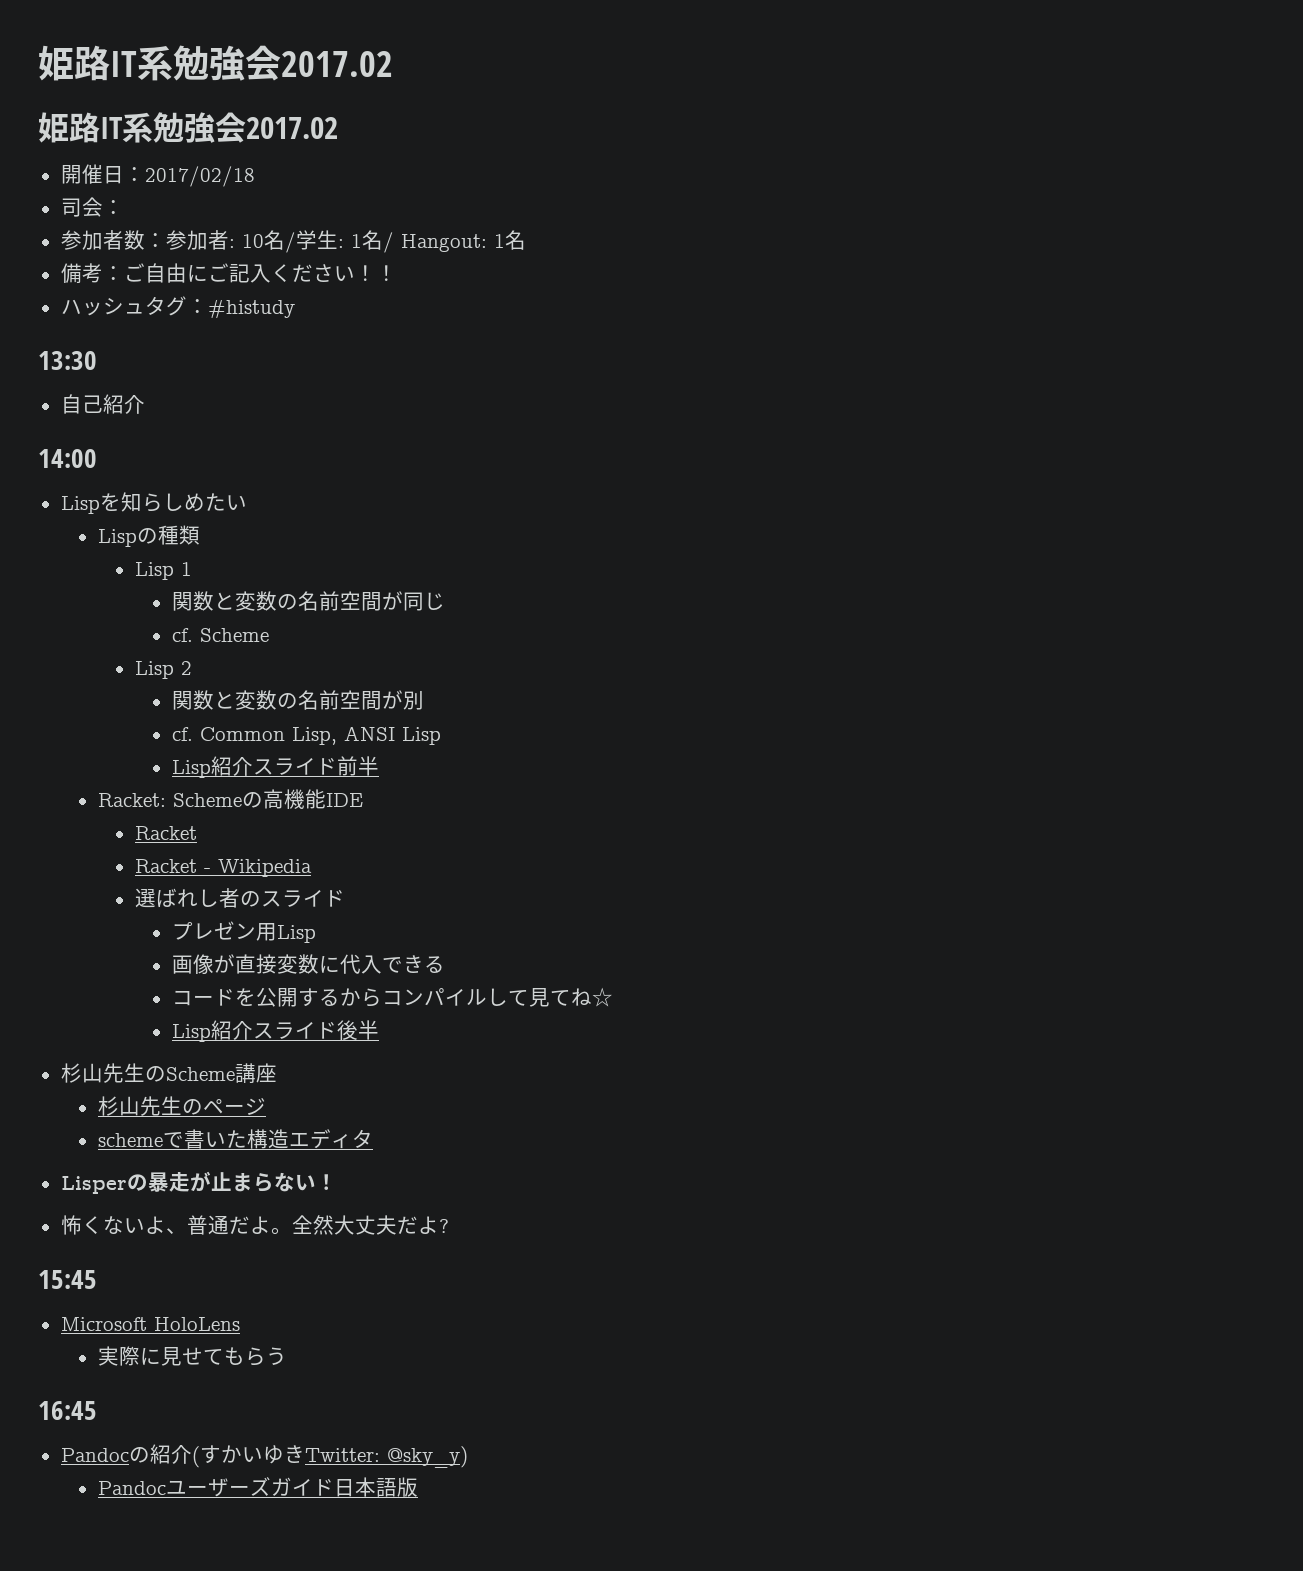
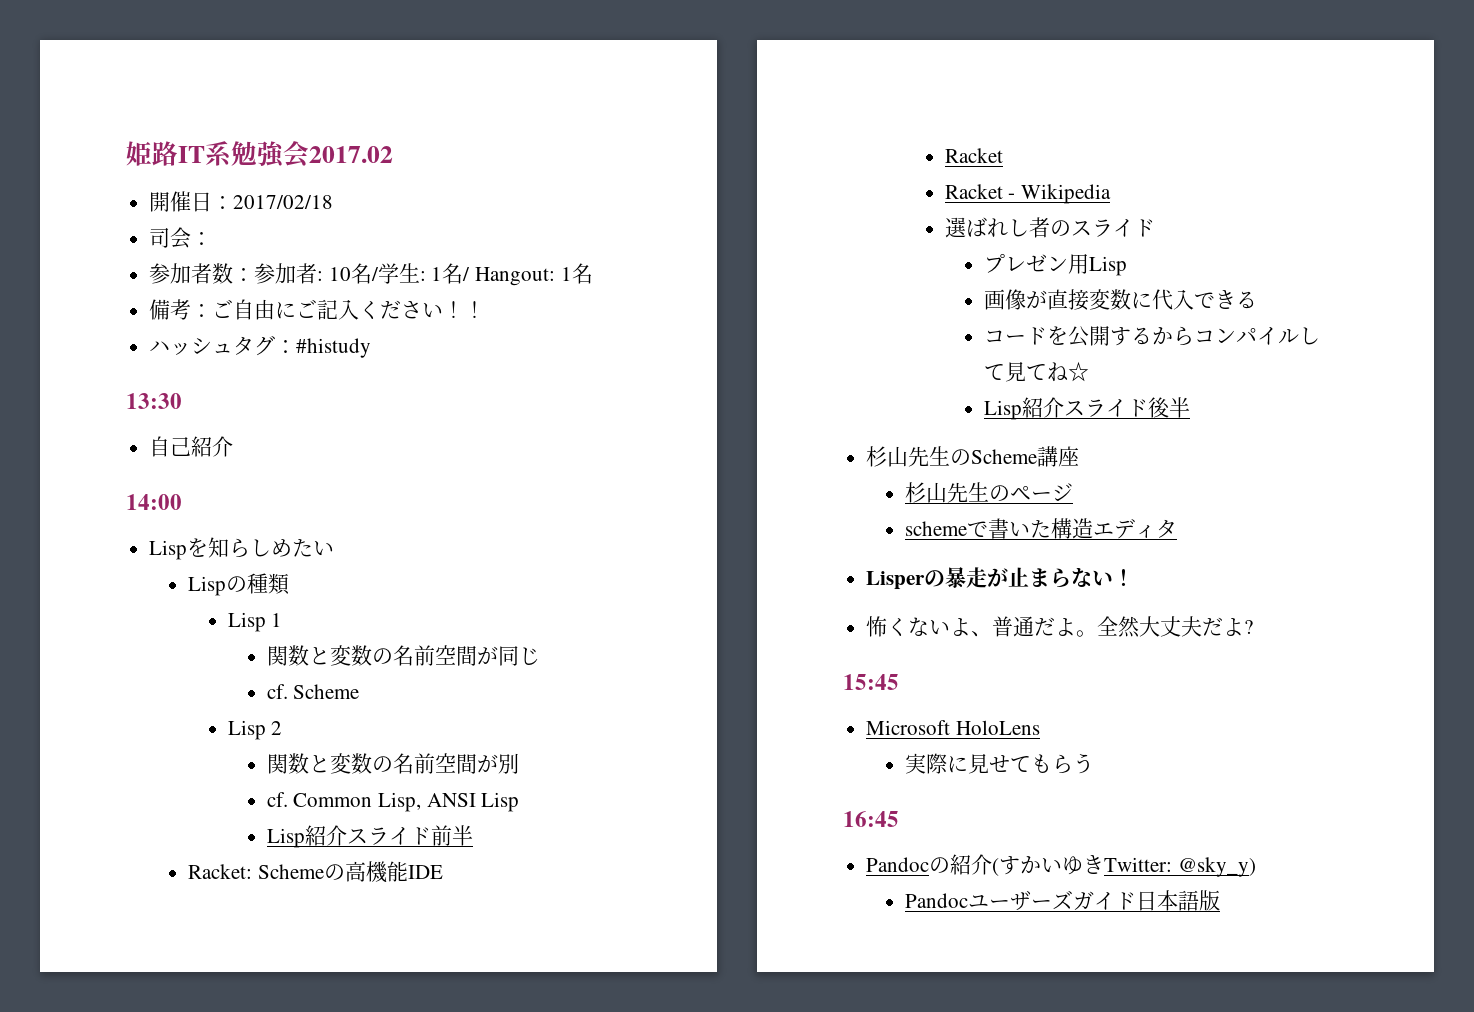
[38,45,393,81] [38,112,338,143] 姫路IT系勉強会2017.02 // 姫路IT系勉強会2017.02 -> [126,141,393,168] 姫路IT系勉強会2017.02

